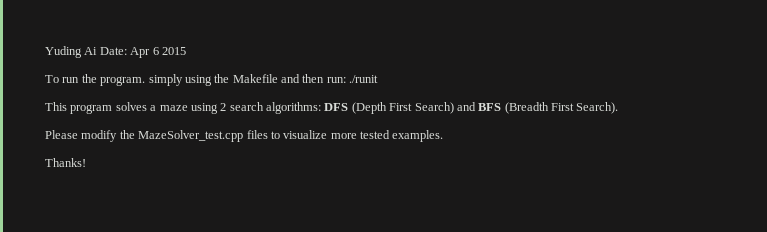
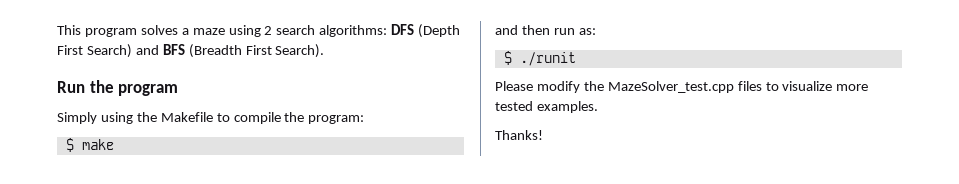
[45,46,186,58] [45,74,379,86] Yuding Ai Date: Apr 6 2015 // To run the program. simply using the Makefile and then run: ./runit // -> (57, 30) none
(619, 108) none -> [57,80,179,96] [57,112,365,124] [65,138,114,152] [495,25,596,35] [503,51,576,66] // Run the program // Simply using the Makefile to compile the program: // $ make // and then run as: // $ ./runit

